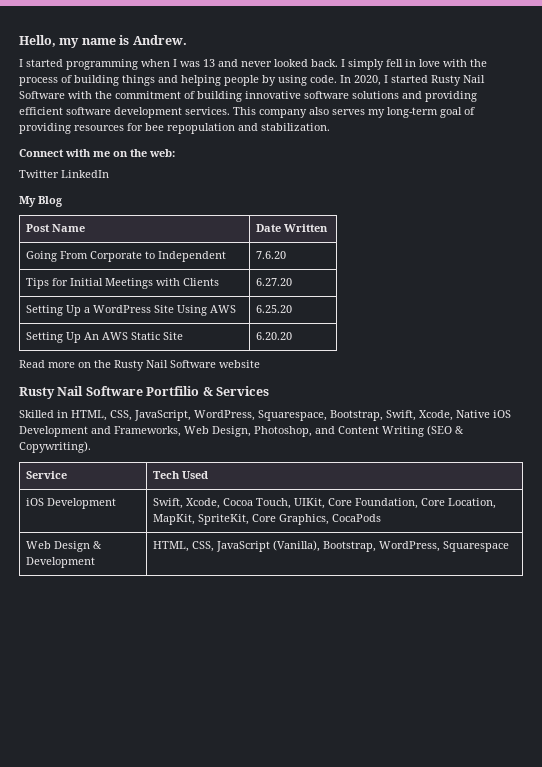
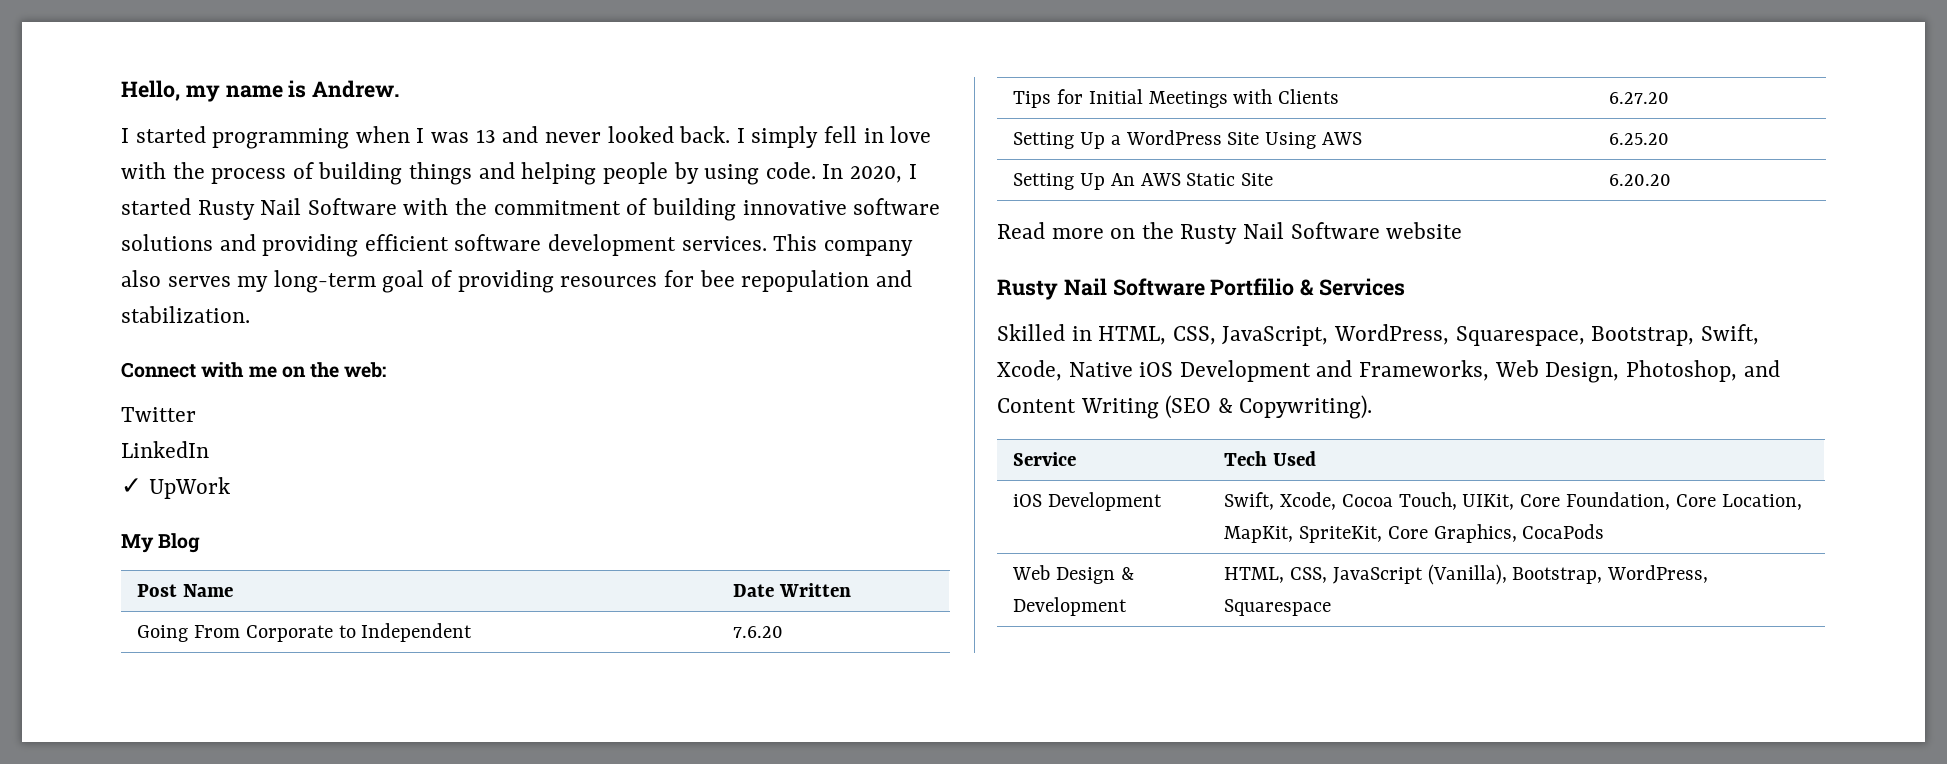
(59, 174) none -> (196, 414) //
(109, 174) none -> [121,477,230,499] // ✓ UpWork

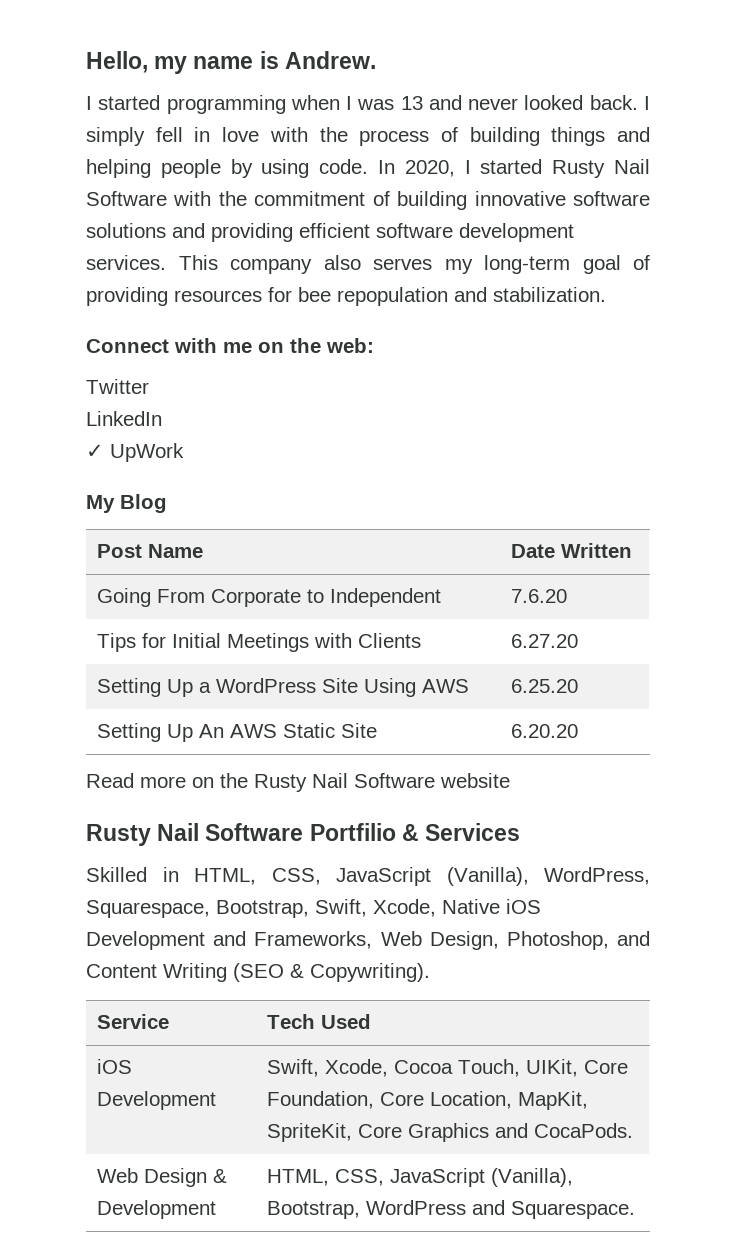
[1222,326,1329,346] JavaScript, -> [336,867,529,886] JavaScript (Vanilla),
[1433,524,1605,543] Graphics, CocaPods -> [407,1123,633,1142] Graphics and CocaPods.
[1607,565,1709,583] [1223,599,1331,616] WordPress, Squarespace -> [365,1200,635,1219] WordPress and Squarespace.

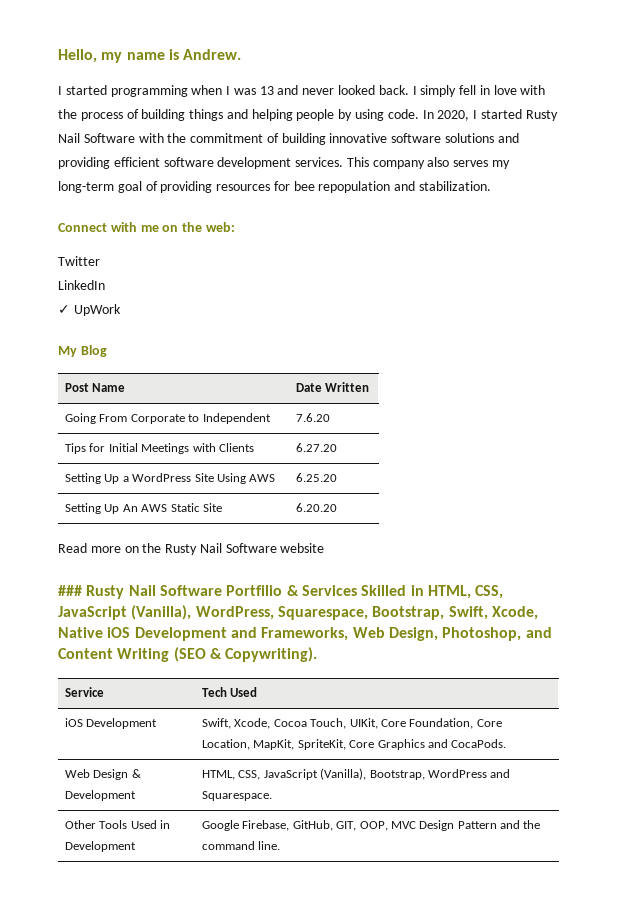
(510, 780) none -> [58,585,82,596] ###
(521, 832) // -> (357, 590) none
(635, 1210) none -> [65,820,171,829] [65,841,137,852] [202,820,541,831] [202,841,281,850] // Other Tools Used in Development | Google Firebase, GitHub, GIT, OOP, MVC Design Pattern and the command line.

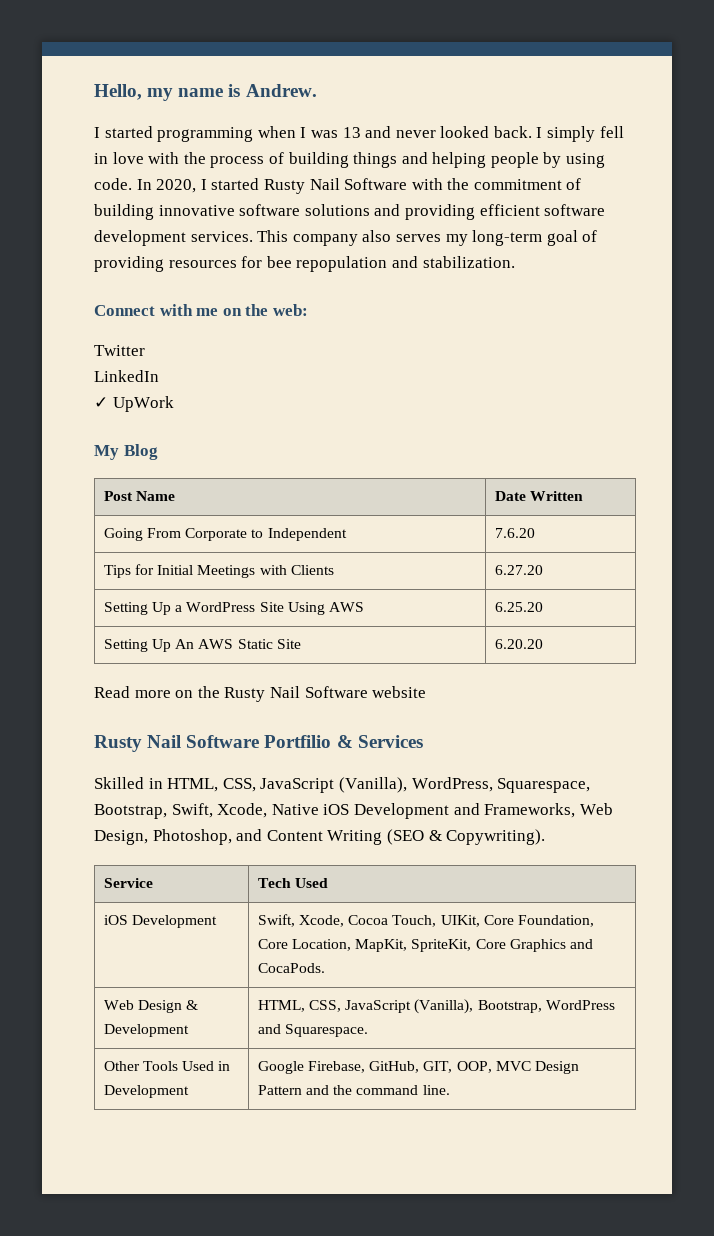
[58,585,82,596] ### -> (427, 692) none
(357, 590) none -> (423, 741) //

